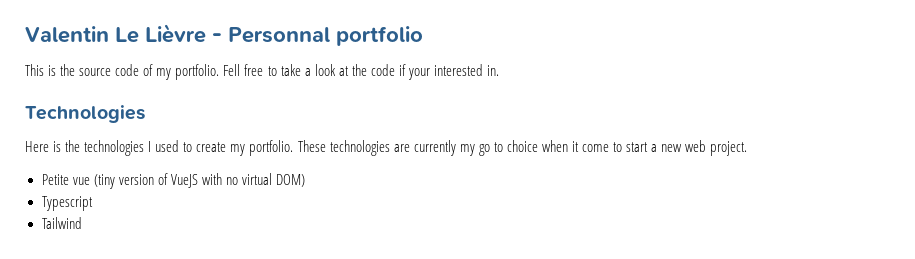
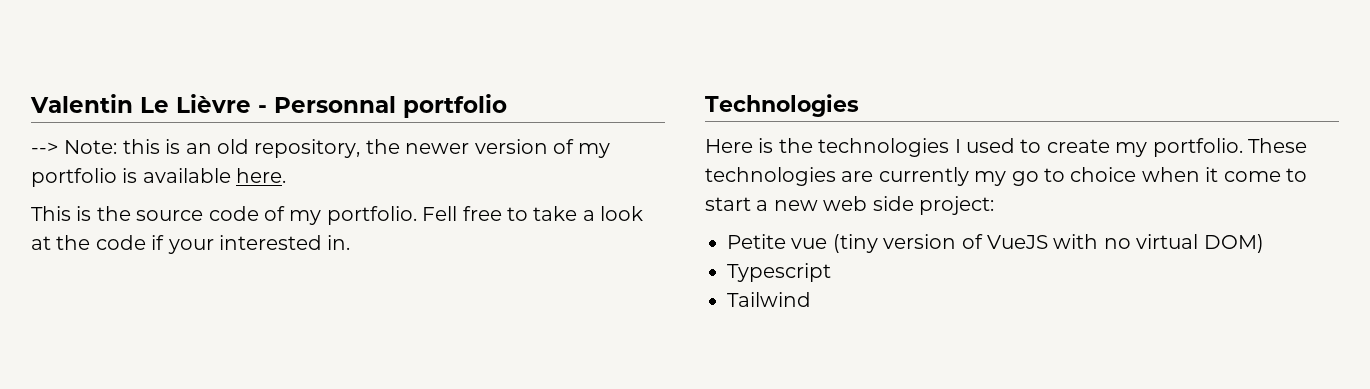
(423, 36) none -> [31,139,611,158] [31,168,287,187] // --> Note: this is an old repository, the newer version of my portfolio is available here.
[710,141,748,156] project. -> [872,196,994,215] side project:

